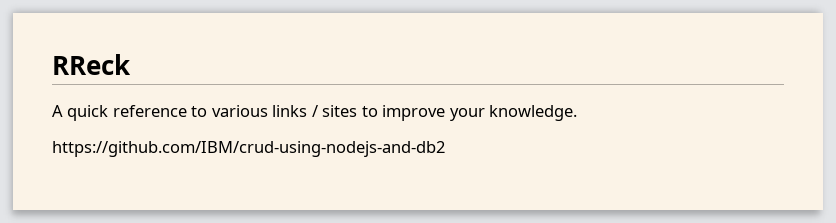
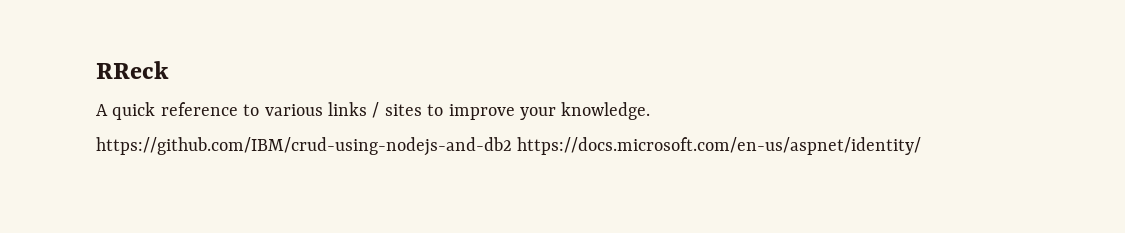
(445, 149) none -> [517,137,922,155] https://docs.microsoft.com/en-us/aspnet/identity/

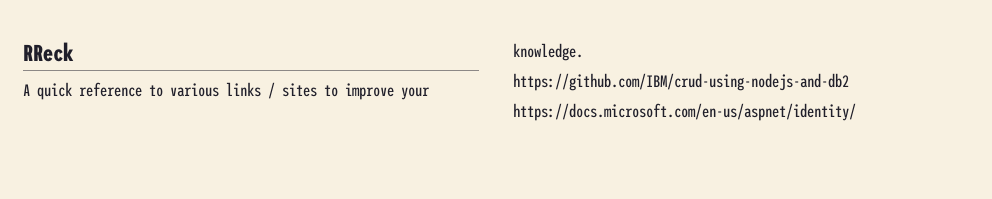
(512, 146) none -> (849, 82) //

